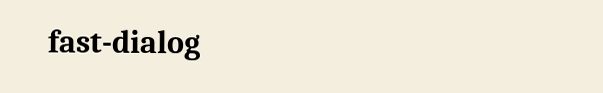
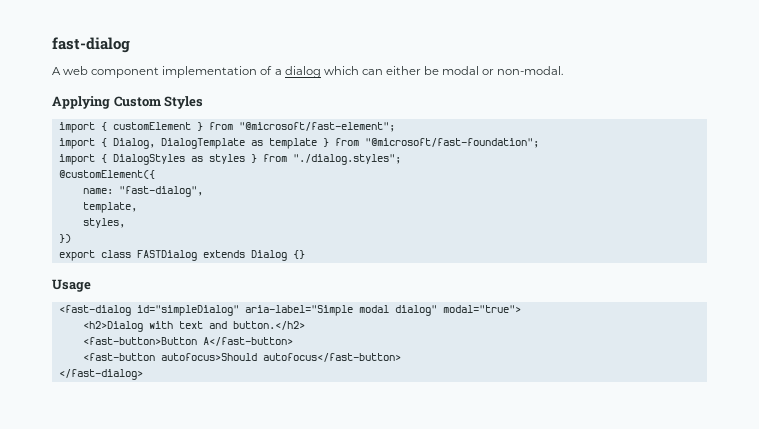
(201, 45) none -> [52,66,564,78] [52,96,204,109] [58,122,395,133] [58,138,539,149] [58,154,401,165] [58,170,155,179] [82,186,203,197] [82,202,137,213] [82,218,125,228] [58,234,71,243] [58,250,305,261] [52,279,91,292] [58,305,521,316] [82,321,305,332] [82,337,293,346] [82,353,401,362] [58,369,143,380] // A web component implementation of a dialog which can either be modal or non-modal. // Applying Custom Styles // import { customElement } from "@microsoft/fast-element"; // import { Dialog, DialogTemplate as template } from "@microsoft/fast-foundation"; // import { DialogStyles as styles } from "./dialog.styles"; // @customElement({ // name: "fast-dialog", // template, // styles, // }) // export class FASTDialog extends Dialog {} // Usage // <fast-dialog id="simpleDialog" aria-label="Simple modal dialog" modal="true"> // <h2>Dialog with text and button.</h2> // <fast-button>Button A</fast-button> // <fast-button autofocus>Should autofocus</fast-button> // </fast-dialog>

